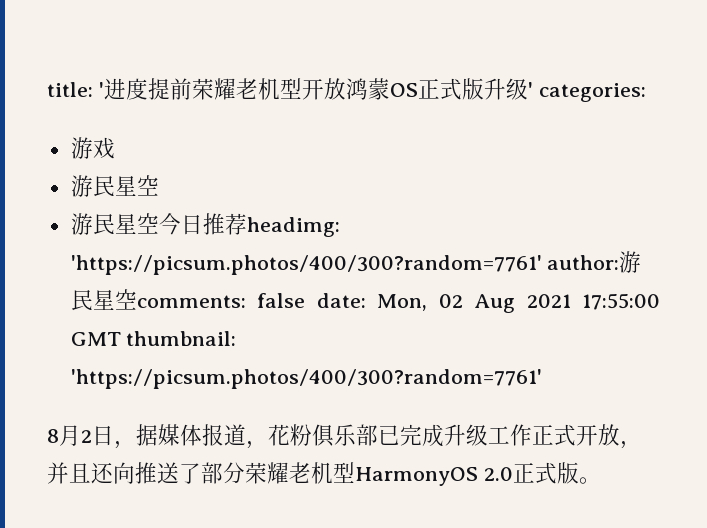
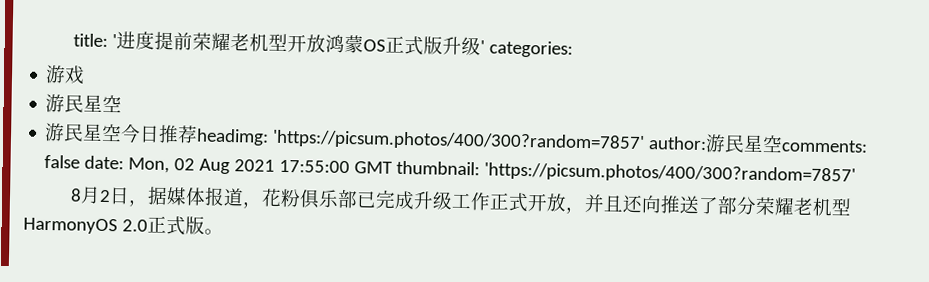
[70,255,542,275] 'https://picsum.photos/400/300?random=7761' -> [272,129,646,153] 'https://picsum.photos/400/300?random=7857'
[70,369,542,389] 'https://picsum.photos/400/300?random=7761' -> [484,162,857,185] 'https://picsum.photos/400/300?random=7857'

